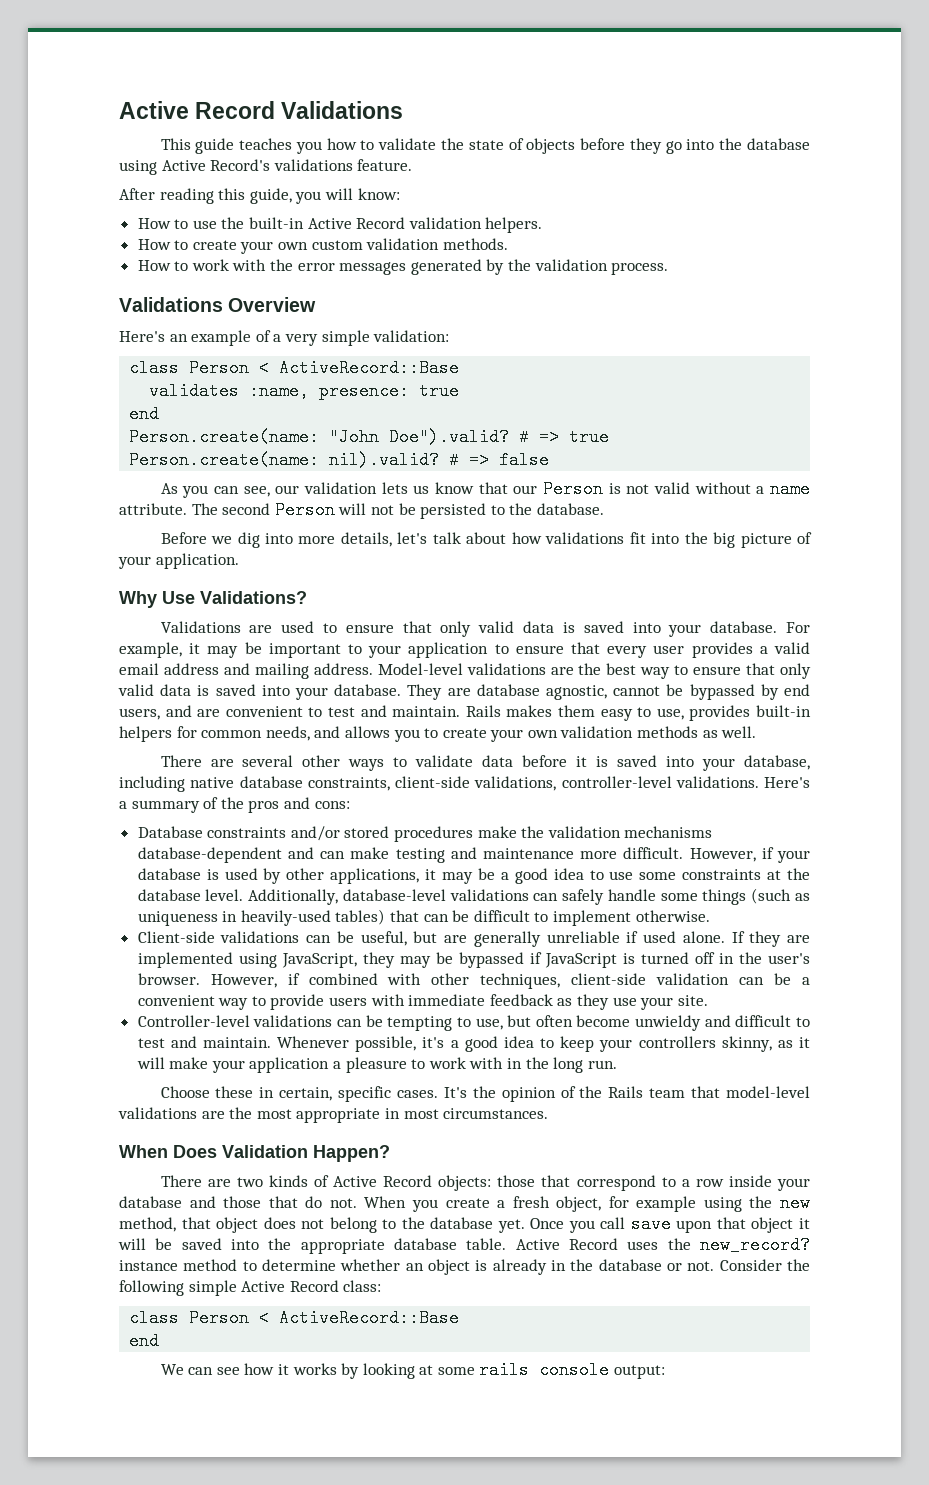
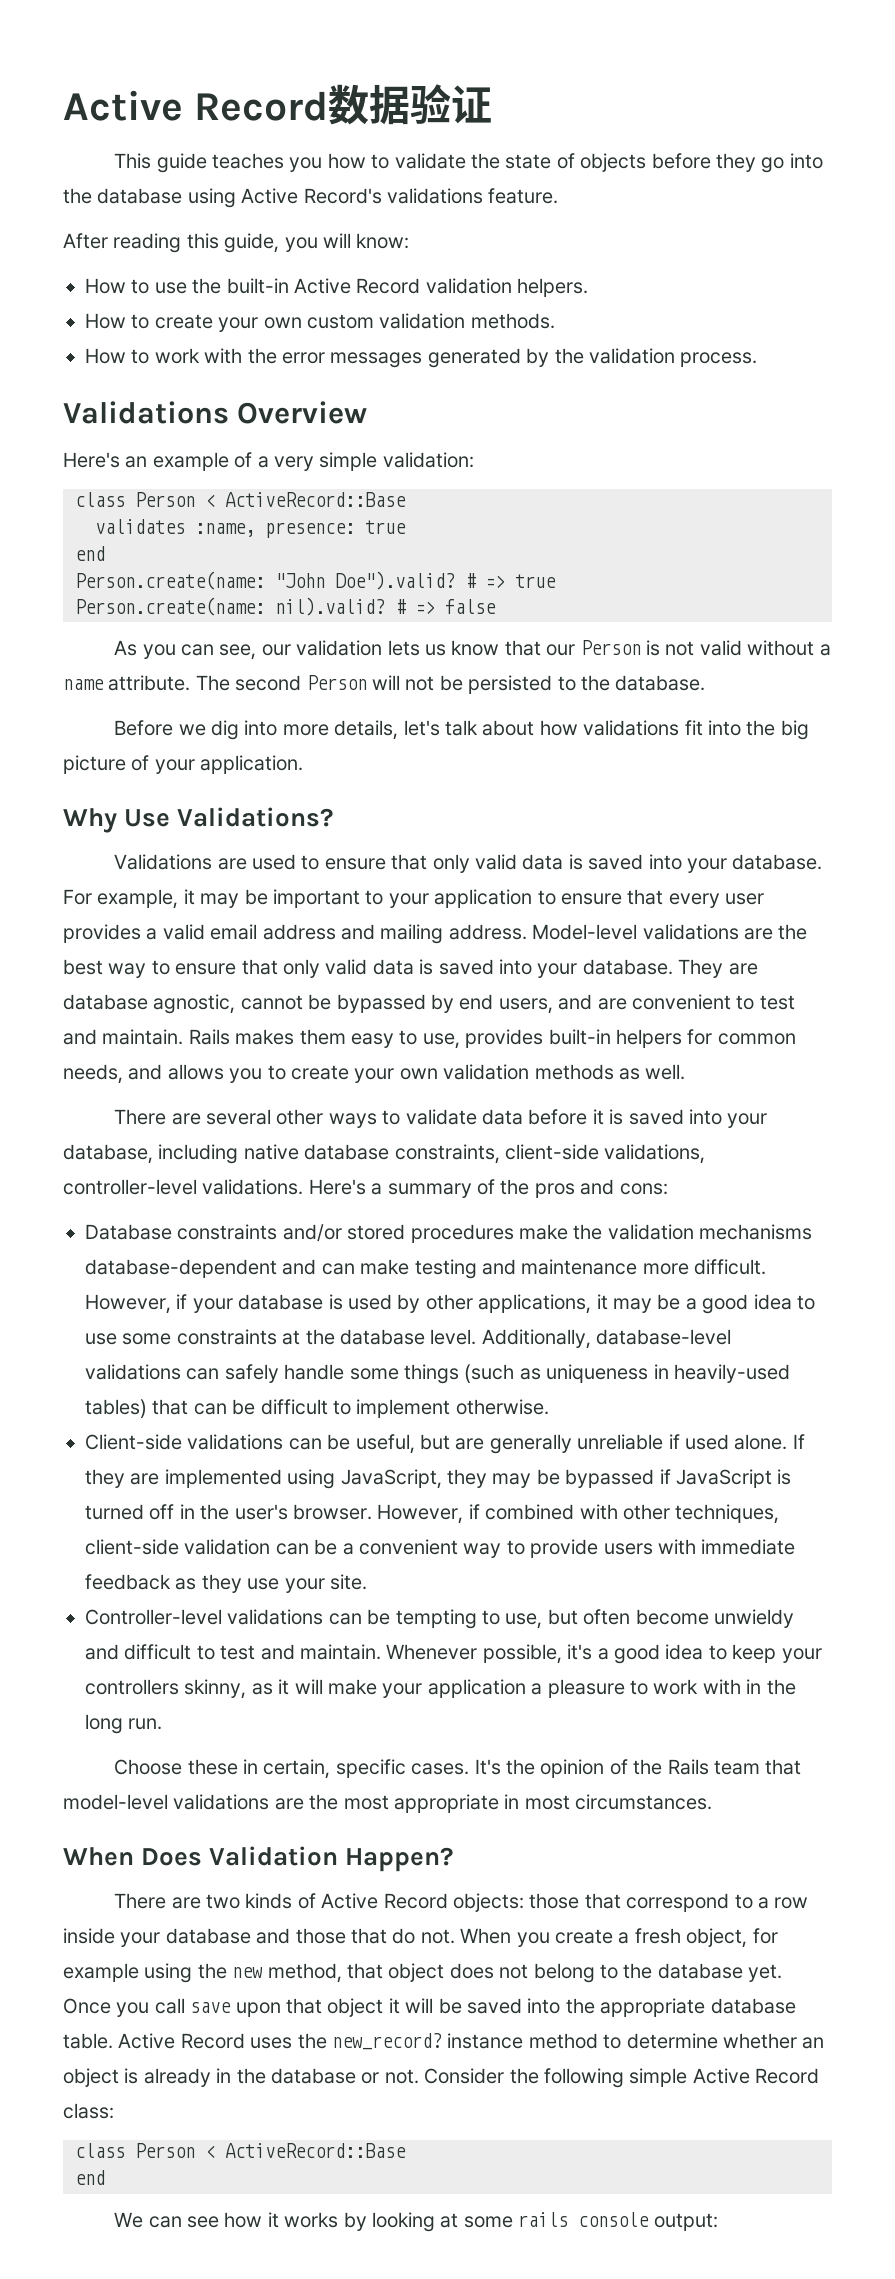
[119,101,404,119] Active Record Validations -> [63,84,493,125] Active Record数据验证

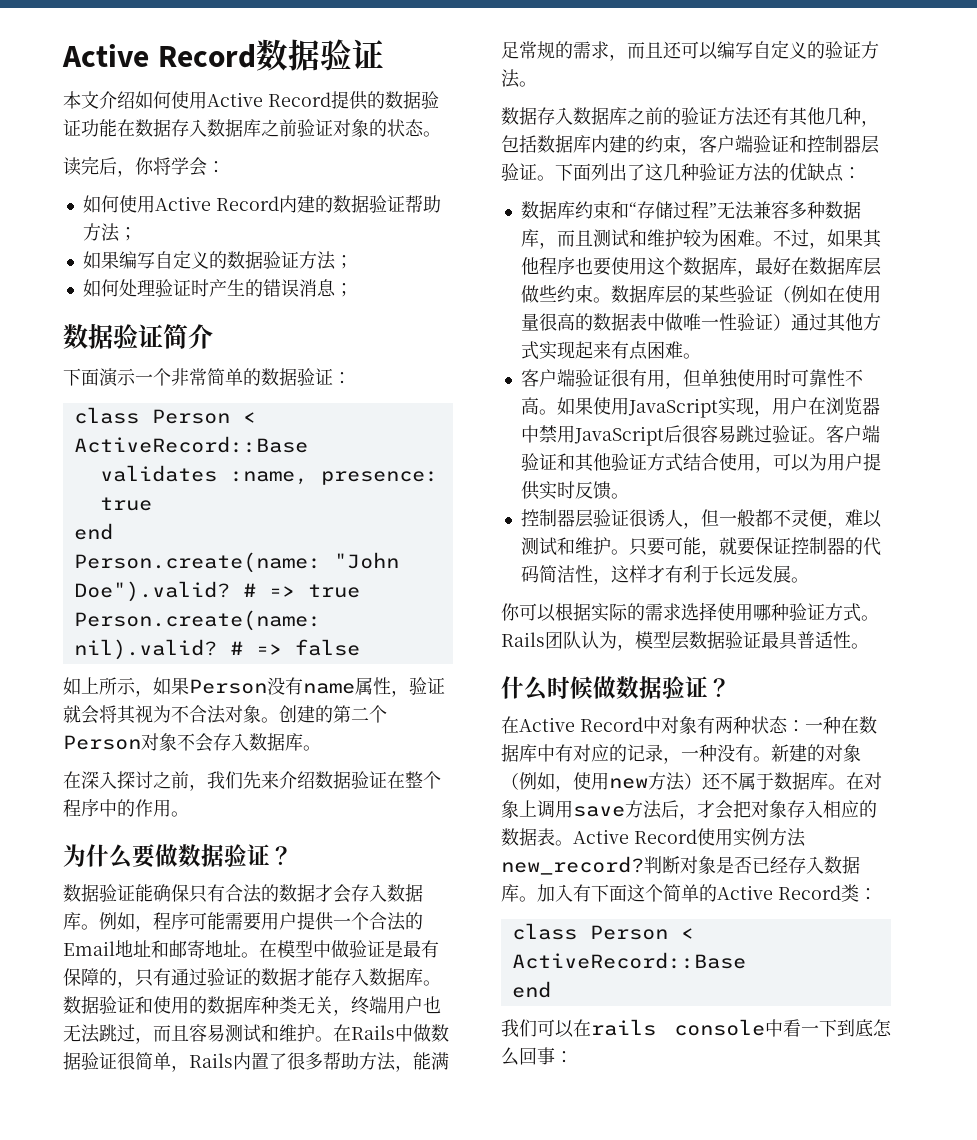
[114,153,823,173] [63,188,559,208] [63,233,410,253] [85,278,589,297] [85,313,555,332] [85,348,758,368] [63,401,368,424] [63,452,474,471] This guide teaches you how to validate the state of objects before they go into the database using Active Record's validations feature. // After reading this guide, you will know: // How to use the built-in Active Record validation helpers. // How to create your own custom validation methods. // How to work with the error messages generated by the validation process. // Validations Overview // Here's an example of a very simple validation: -> [63,91,439,110] [63,119,441,137] [63,156,225,177] [82,195,441,213] [82,223,137,242] [82,250,353,270] [82,279,353,297] [63,324,213,349] [63,368,351,387] 本文介绍如何使用Active Record提供的数据验证功能在数据存入数据库之前验证对象的状态。 // 读完后，你将学会： // 如何使用Active Record内建的数据验证帮助方法； // 如果编写自定义的数据验证方法； // 如何处理验证时产生的错误消息； // 数据验证简介 // 下面演示一个非常简单的数据验证：
[114,640,831,660] [63,675,706,694] [114,720,809,740] [63,755,304,774] [63,807,334,833] [114,854,823,873] [63,889,765,909] [63,924,808,944] [63,959,758,978] [63,994,795,1014] [63,1029,796,1049] [63,1064,686,1084] [114,1109,768,1128] [63,1144,706,1164] [63,1179,668,1198] [85,1224,813,1243] [85,1259,767,1279] [85,1294,815,1314] [85,1329,732,1349] [85,1364,790,1384] [85,1399,549,1418] [85,1434,805,1454] [85,1469,792,1489] [85,1504,780,1524] [85,1539,796,1558] [85,1574,367,1593] [85,1609,794,1629] [85,1644,822,1664] [85,1679,796,1699] [85,1714,163,1734] [114,1759,802,1779] [63,1794,713,1813] [63,1846,454,1872] [114,1893,809,1912] [63,1928,778,1948] [63,1963,783,1983] [63,1998,796,2017] [63,2033,825,2050] [63,2068,820,2088] [63,2103,114,2119] As you can see, our validation lets us know that our Person is not valid without a name attribute. The second Person will not be persisted to the database. // Before we dig into more details, let's talk about how validations fit into the big picture of your application. // Why Use Validations? // Validations are used to ensure that only valid data is saved into your database. For example, it may be important to your application to ensure that every user provides a valid email address and mailing address. Model-level validations are the best way to ensure that only valid data is saved into your database. They are database agnostic, cannot be bypassed by end users, and are convenient to test and maintain. Rails makes them easy to use, provides built-in helpers for common needs, and allows you to create your own validation methods as well. // There are several other ways to validate data before it is saved into your database, including native database constraints, client-side validations, controller-level validations. Here's a summary of the pros and cons: // Database constraints and/or stored procedures make the validation mechanisms database-dependent and can make testing and maintenance more difficult. However, if your database is used by other applications, it may be a good idea to use some constraints at the database level. Additionally, database-level validations can safely handle some things (such as uniqueness in heavily-used tables) that can be difficult to implement otherwise. // Client-side validations can be useful, but are generally unreliable if used alone. If they are implemented using JavaScript, they may be bypassed if JavaScript is turned off in the user's browser. However, if combined with other techniques, client-side validation can be a convenient way to provide users with immediate feedback as they use your site. // Controller-level validations can be tempting to use, but often become unwieldy and difficult to test and maintain. Whenever possible, it's a good idea to keep your controllers skinny, as it will make your application a pleasure to work with in the long run. // Choose these in certain, specific cases. It's the opinion of the Rails team that model-level validations are the most appropriate in most circumstances. // When Does Validation Happen? // There are two kinds of Active Record objects: those that correspond to a row inside your database and those that do not. When you create a fresh object, for example using the new method, that object does not belong to the database yet. Once you call save upon that object it will be saved into the appropriate database table. Active Record uses the new_record? instance method to determine whether an object is already in the database or not. Consider the following simple Active Record class: -> [63,677,445,697] [63,705,387,724] [63,733,321,752] [63,771,441,791] [63,799,189,817] [63,844,293,869] [63,884,423,903] [63,912,423,932] [63,940,439,958] [63,968,441,988] [63,996,441,1016] [63,1024,449,1044] [63,1052,449,1072] [501,40,879,61] [501,69,537,88] [501,107,879,127] [501,135,879,155] [501,163,861,182] [520,201,861,220] [520,229,882,249] [520,257,881,277] [520,285,881,304] [520,313,881,332] [520,341,701,360] [520,369,863,389] [520,397,880,418] [520,425,880,446] [520,453,881,473] [520,481,629,500] [520,509,882,529] [520,537,881,557] [520,565,809,585] [501,602,879,622] [501,631,869,651] [501,676,731,701] [501,716,877,734] [501,744,861,764] [501,772,882,792] [501,800,877,820] [501,828,806,847] [501,856,860,875] [501,884,877,902] 如上所示，如果Person没有name属性，验证就会将其视为不合法对象。创建的第二个Person对象不会存入数据库。 // 在深入探讨之前，我们先来介绍数据验证在整个程序中的作用。 // 为什么要做数据验证？ // 数据验证能确保只有合法的数据才会存入数据库。例如，程序可能需要用户提供一个合法的Email地址和邮寄地址。在模型中做验证是最有保障的，只有通过验证的数据才能存入数据库。数据验证和使用的数据库种类无关，终端用户也无法跳过，而且容易测试和维护。在Rails中做数据验证很简单，Rails内置了很多帮助方法，能满足常规的需求，而且还可以编写自定义的验证方法。 // 数据存入数据库之前的验证方法还有其他几种，包括数据库内建的约束，客户端验证和控制器层验证。下面列出了这几种验证方法的优缺点： // 数据库约束和“存储过程”无法兼容多种数据库，而且测试和维护较为困难。不过，如果其他程序也要使用这个数据库，最好在数据库层做些约束。数据库层的某些验证（例如在使用量很高的数据表中做唯一性验证）通过其他方式实现起来有点困难。 // 客户端验证很有用，但单独使用时可靠性不高。如果使用JavaScript实现，用户在浏览器中禁用JavaScript后很容易跳过验证。客户端验证和其他验证方式结合使用，可以为用户提供实时反馈。 // 控制器层验证很诱人，但一般都不灵便，难以测试和维护。只要可能，就要保证控制器的代码简洁性，这样才有利于长远发展。 // 你可以根据实际的需求选择使用哪种验证方式。Rails团队认为，模型层数据验证最具普适性。 // 什么时候做数据验证？ // 在Active Record中对象有两种状态：一种在数据库中有对应的记录，一种没有。新建的对象（例如，使用new方法）还不属于数据库。在对象上调用save方法后，才会把对象存入相应的数据表。Active Record使用实例方法new_record?判断对象是否已经存入数据库。加入有下面这个简单的Active Record类：
[114,2212,718,2232] We can see how it works by looking at some rails console output: -> [501,1019,892,1038] [501,1047,573,1066] 我们可以在rails console中看一下到底怎么回事：

